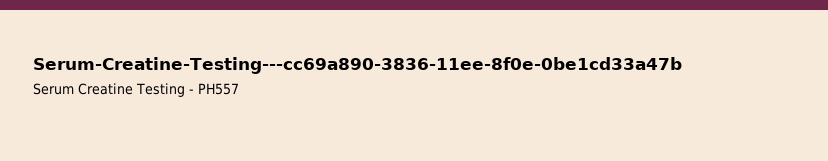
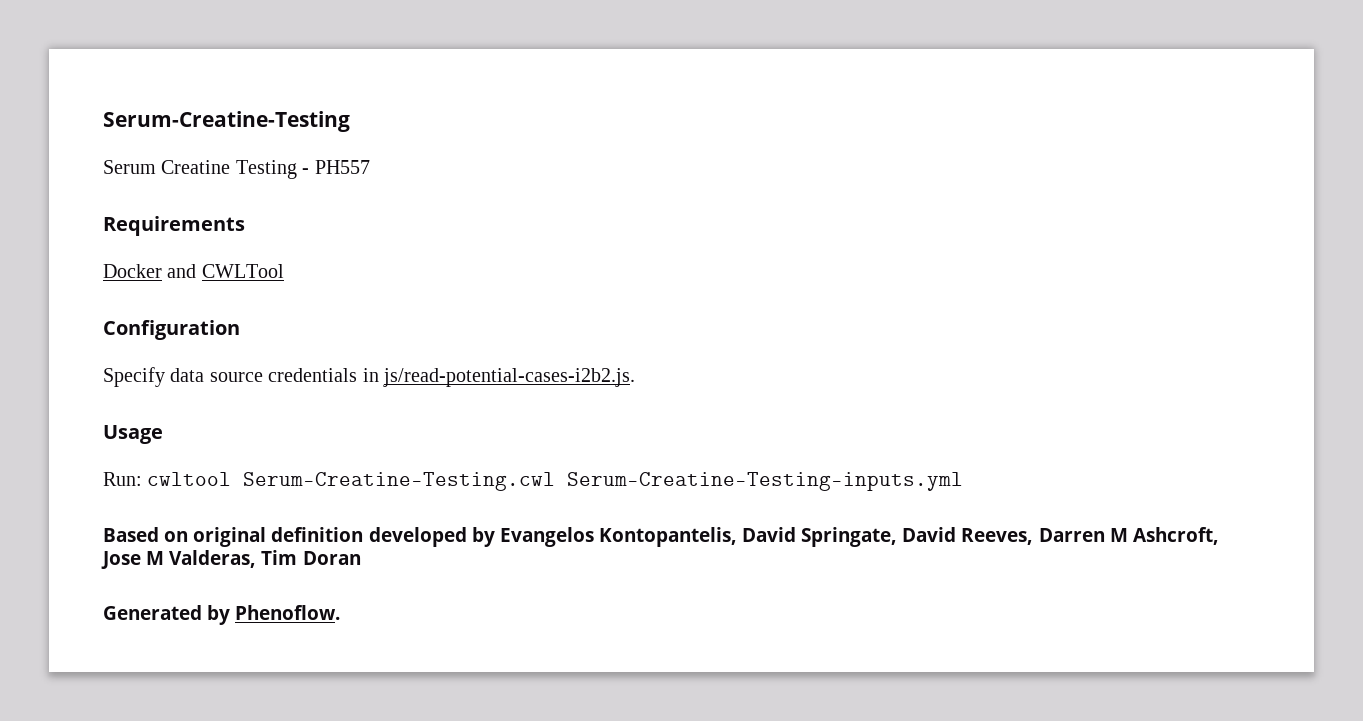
[33,57,682,74] Serum-Creatine-Testing---cc69a890-3836-11ee-8f0e-0be1cd33a47b -> [103,111,350,132] Serum-Creatine-Testing
(239, 89) none -> [103,216,245,236] [103,264,284,278] [103,320,240,340] [103,367,635,387] [103,425,163,444] [103,472,964,491] [103,527,1219,547] [101,550,361,569] [103,605,341,625] // Requirements // Docker and CWLTool // Configuration // Specify data source credentials in js/read-potential-cases-i2b2.js. // Usage // Run: cwltool Serum-Creatine-Testing.cwl Serum-Creatine-Testing-inputs.yml // Based on original definition developed by Evangelos Kontopantelis, David Springate, David Reeves, Darren M Ashcroft, Jose M Valderas, Tim Doran // Generated by Phenoflow.

